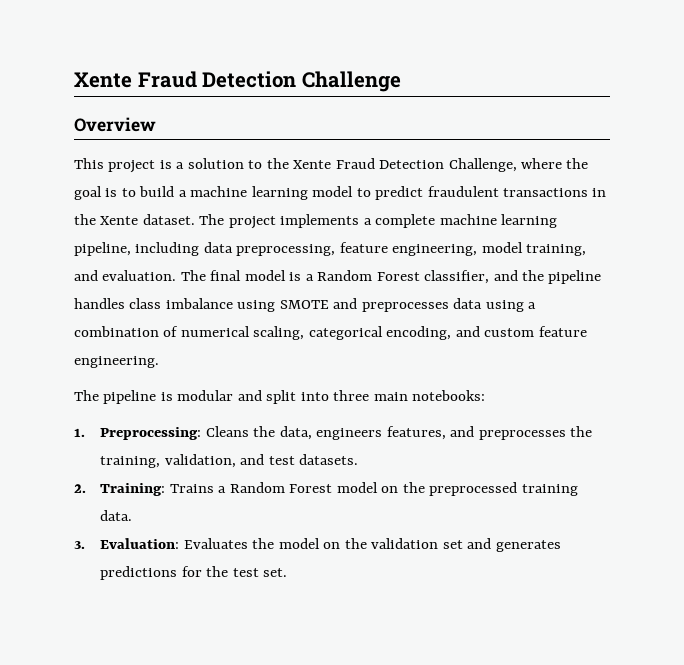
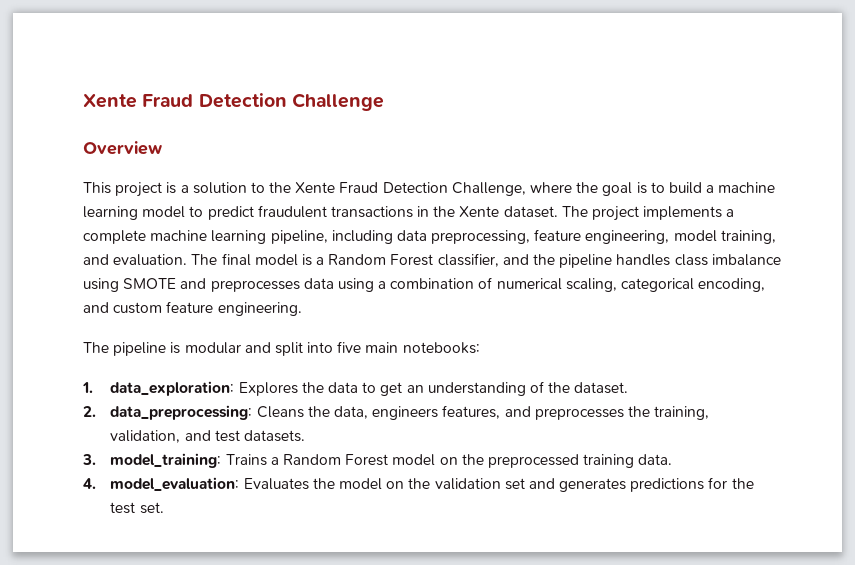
[333,390,370,401] three -> [337,341,362,353] five
[100,427,202,440] Preprocessing: -> [110,381,629,396] [83,405,253,420] data_exploration: Explores the data to get an understanding of the dataset. // 2. data_preprocessing:
[74,483,166,496] 2. Training: -> [82,453,222,468] 3. model_training:
[74,538,180,549] 3. Evaluation: -> [83,477,240,491] 4. model_evaluation:

